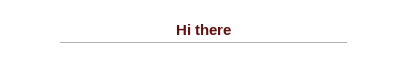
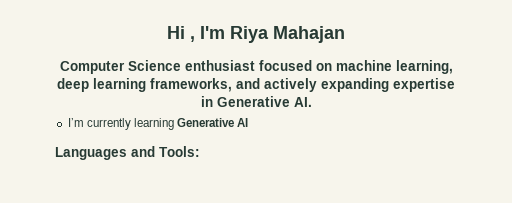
[195,24,232,35] there -> [190,26,345,43] [59,60,453,74] [57,78,455,92] [200,96,312,107] [67,118,249,130] [55,146,200,160] , I'm Riya Mahajan // Computer Science enthusiast focused on machine learning, deep learning frameworks, and actively expanding expertise in Generative AI. // I’m currently learning Generative AI // Languages and Tools:

